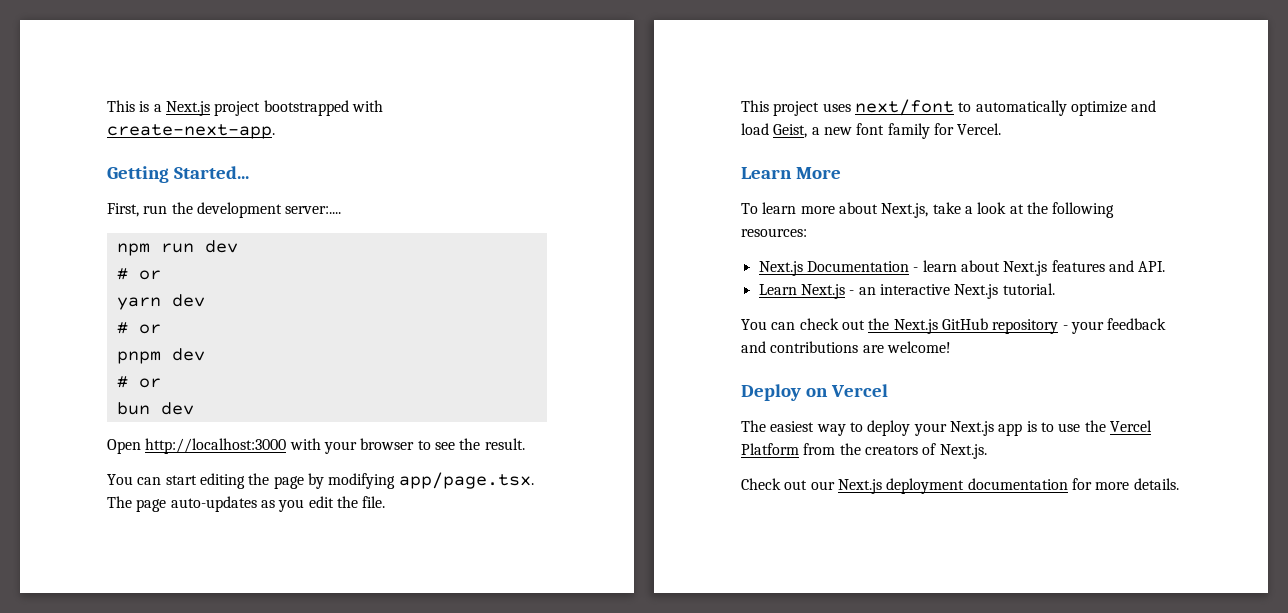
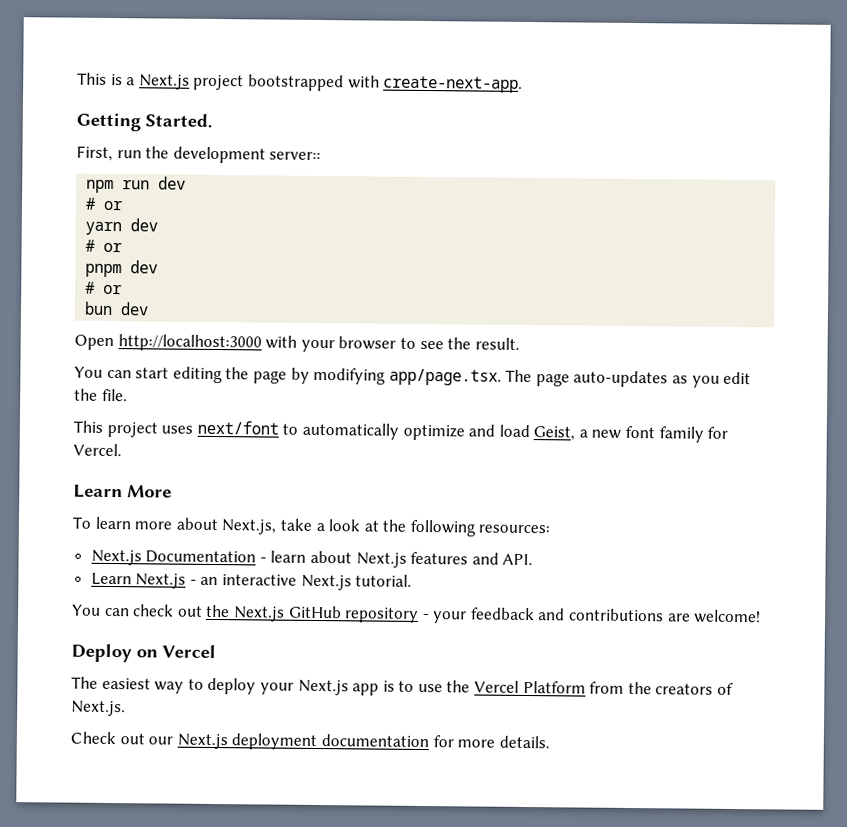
[173,166,249,179] Started... -> [145,113,213,128] Started.
[285,206,342,214] server:.... -> [269,151,322,161] server::

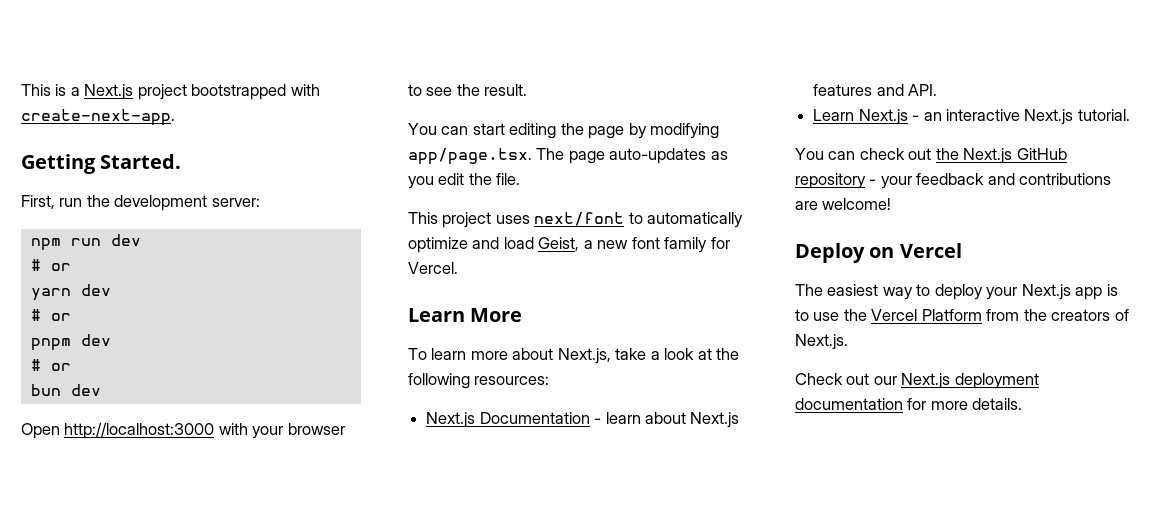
[269,151,322,161] server:: -> [211,198,260,207] server:

